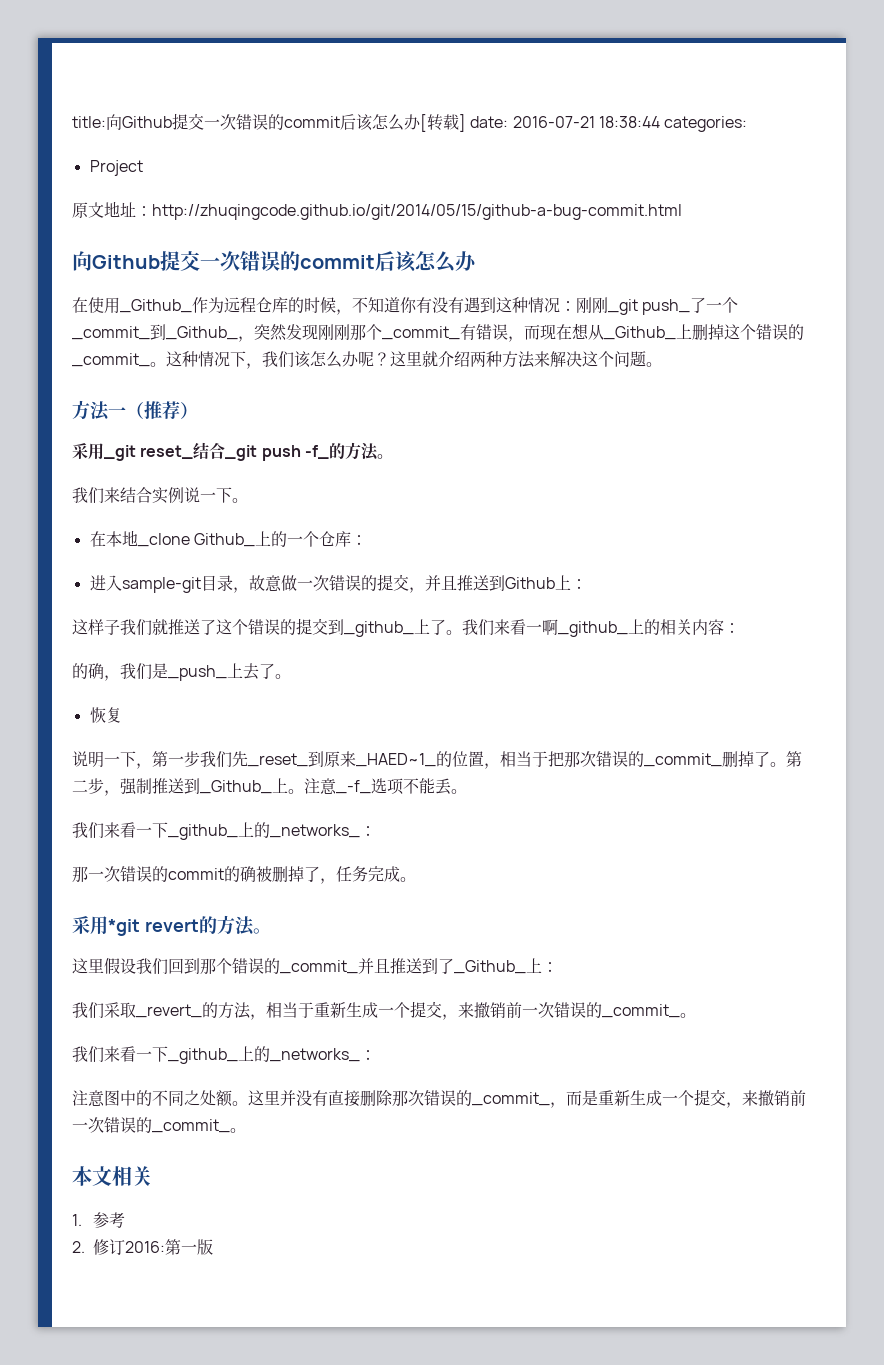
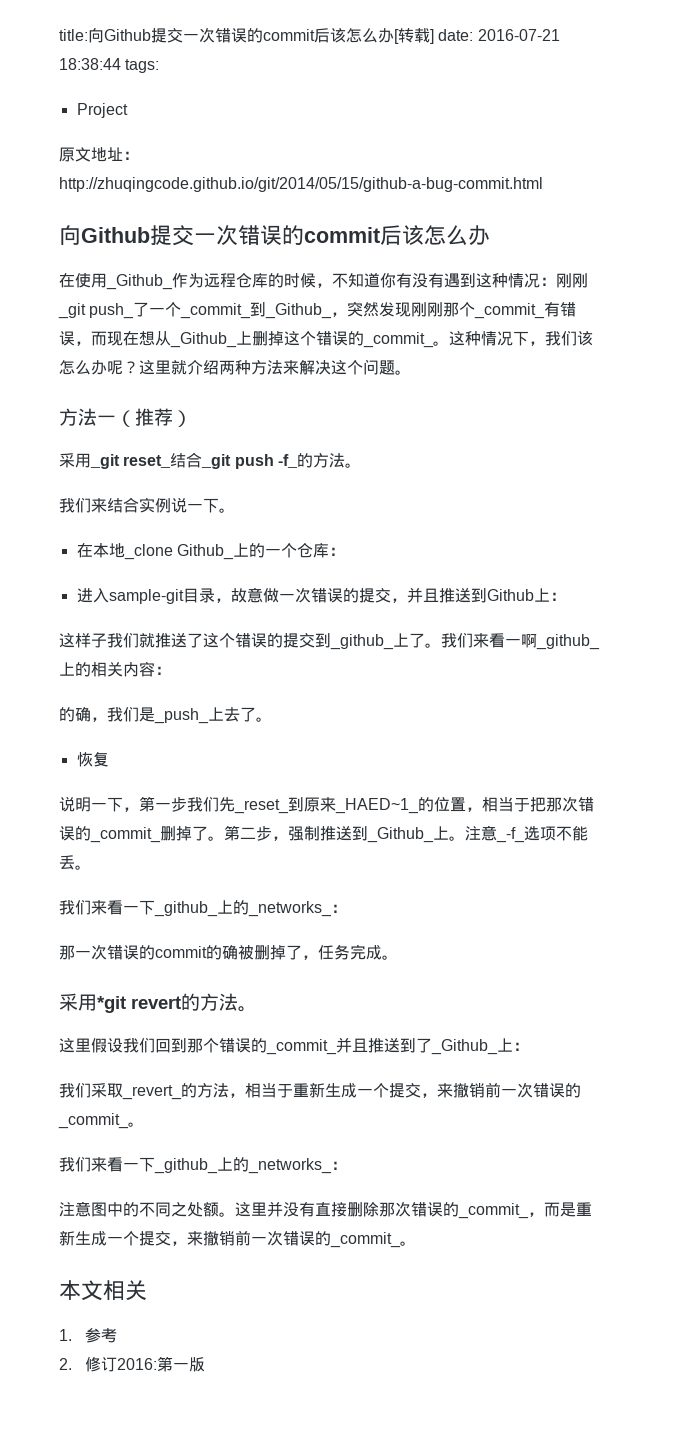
[664,116,748,132] categories: -> [125,59,160,73] tags:

